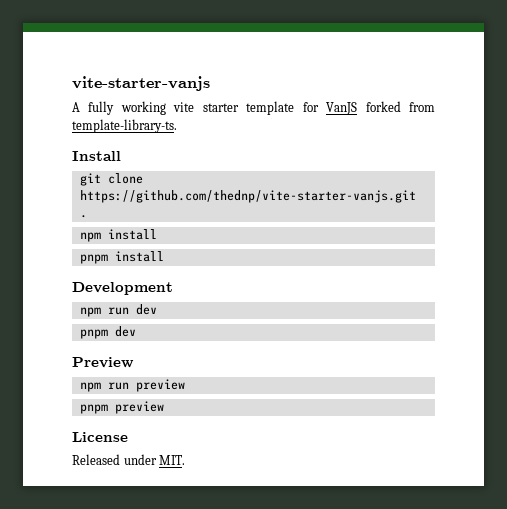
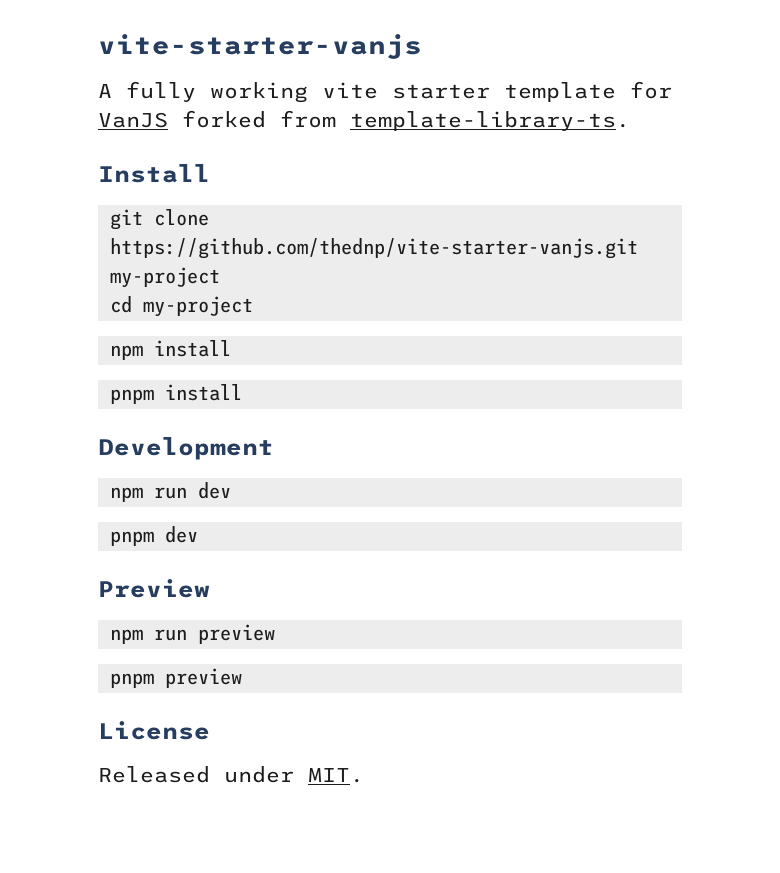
[79,215,87,218] . -> [110,267,220,288] [110,296,253,317] my-project // cd my-project

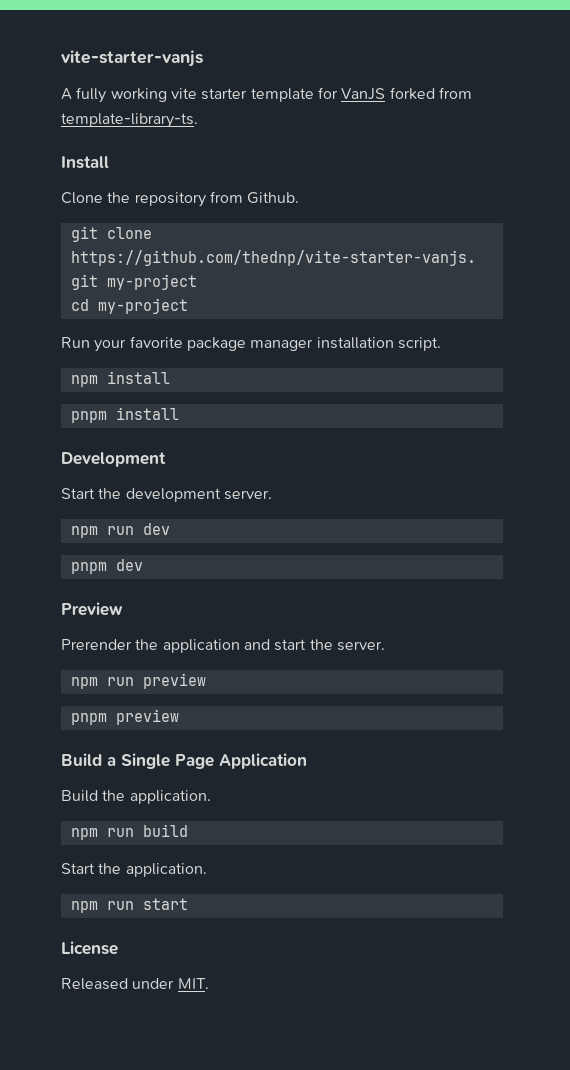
(210, 173) none -> [61,191,300,207] // Clone the repository from Github.
(253, 306) none -> [61,336,441,352] // Run your favorite package manager installation script.
(274, 448) none -> [61,488,272,502] // Start the development server.
(210, 588) none -> [61,639,385,653] // Prerender the application and start the server.
(242, 678) none -> [61,753,307,769] [61,790,211,804] [70,824,188,840] [61,863,207,877] [70,898,188,913] // Build a Single Page Application // Build the application. // npm run build // Start the application. // npm run start

